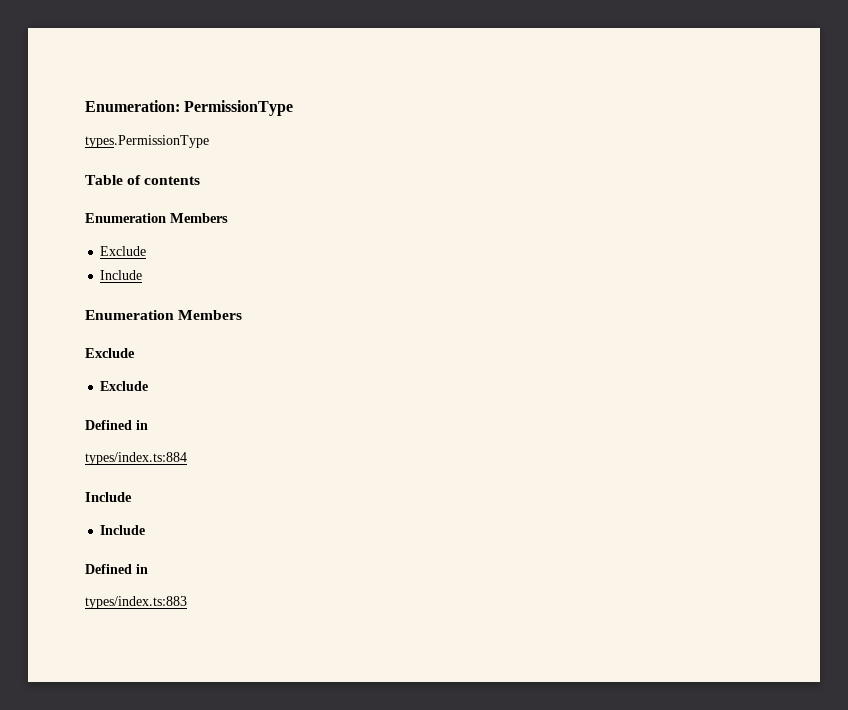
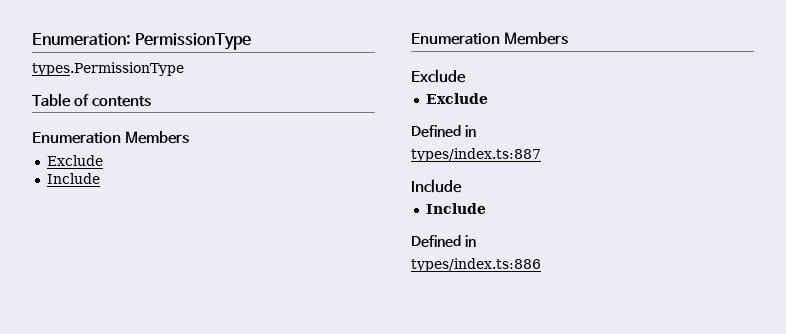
[85,452,187,465] types/index.ts:884 -> [411,148,541,162] types/index.ts:887
[85,596,187,609] types/index.ts:883 -> [411,258,541,272] types/index.ts:886

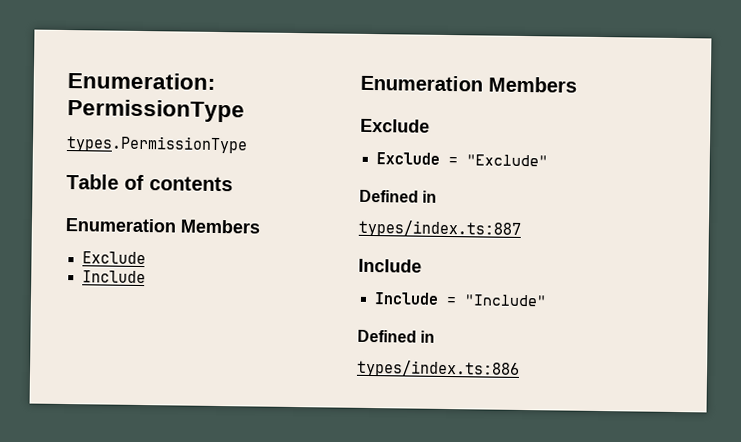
(488, 98) none -> [447,154,548,167] = "Exclude"
(486, 208) none -> [445,294,547,307] = "Include"

